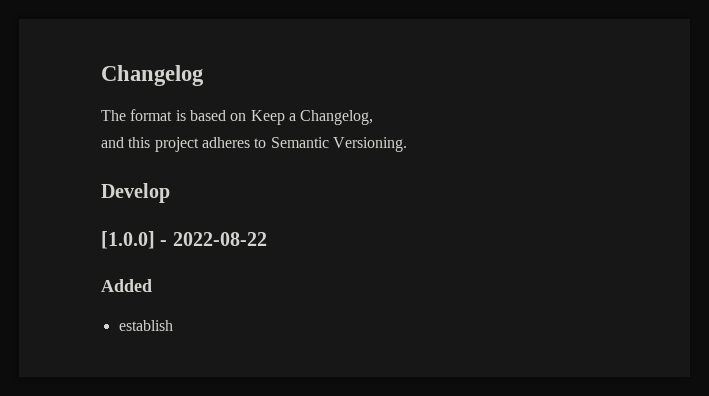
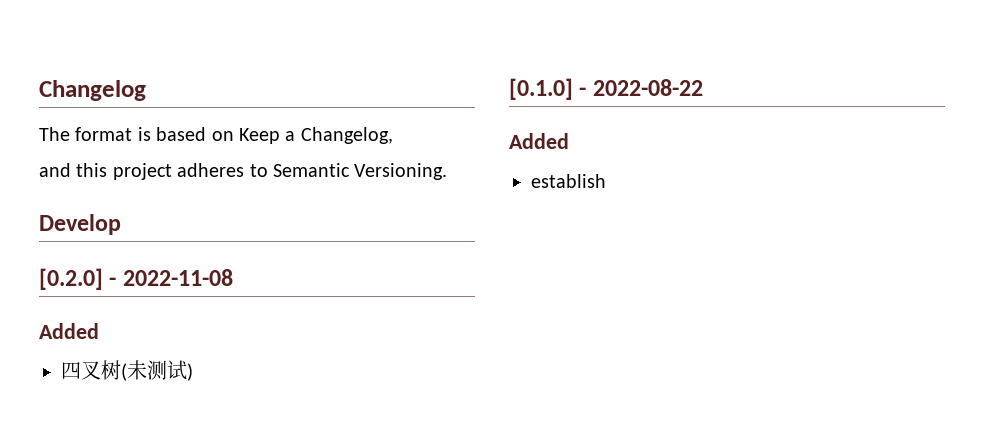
[101,231,155,249] [1.0.0] -> [39,268,233,290] [39,323,99,339] [61,360,193,381] [509,78,573,100] [0.2.0] - 2022-11-08 // Added // 四叉树(未测试) // [0.1.0]

